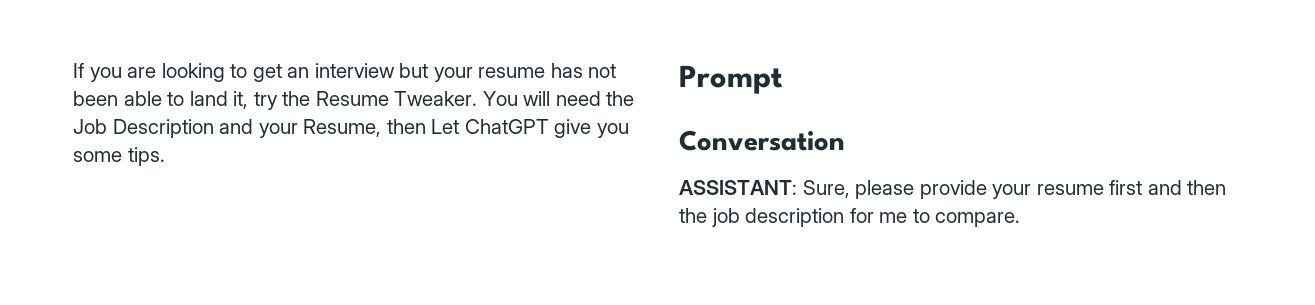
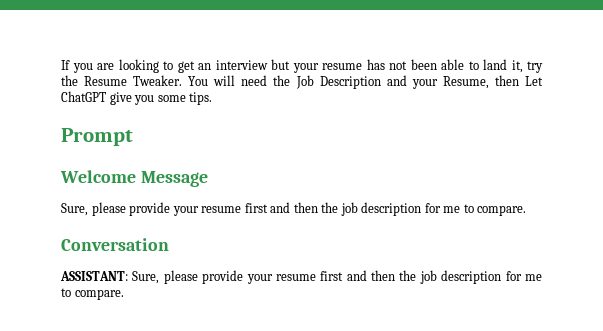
(783, 79) none -> [60,170,208,187] [61,202,527,216] // Welcome Message // Sure, please provide your resume first and then the job description for me to compare.

